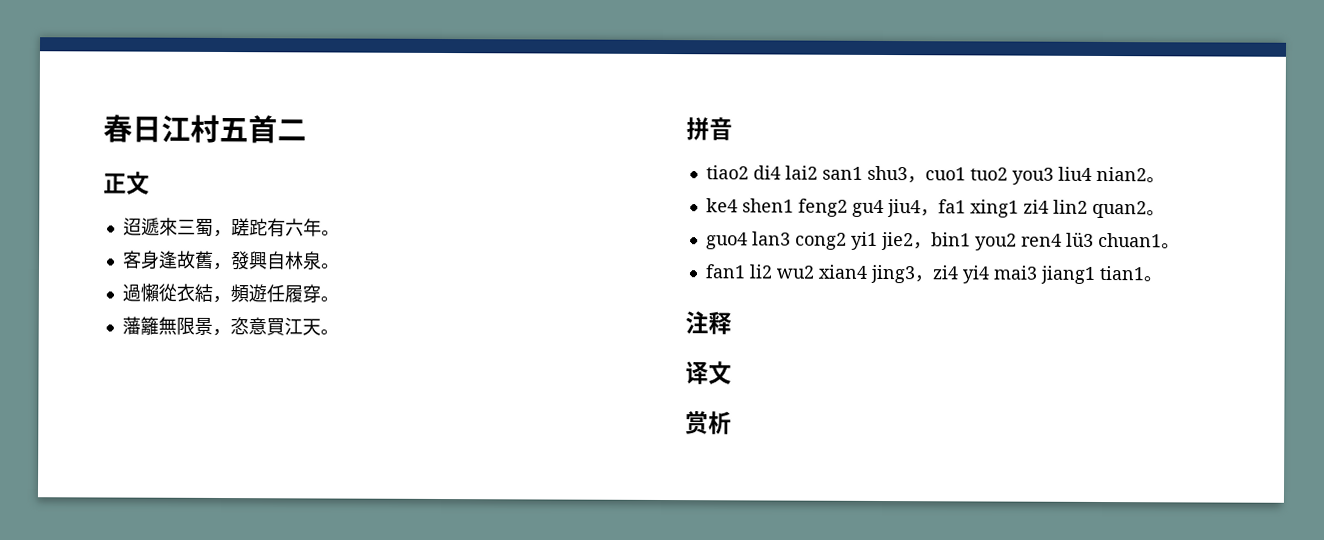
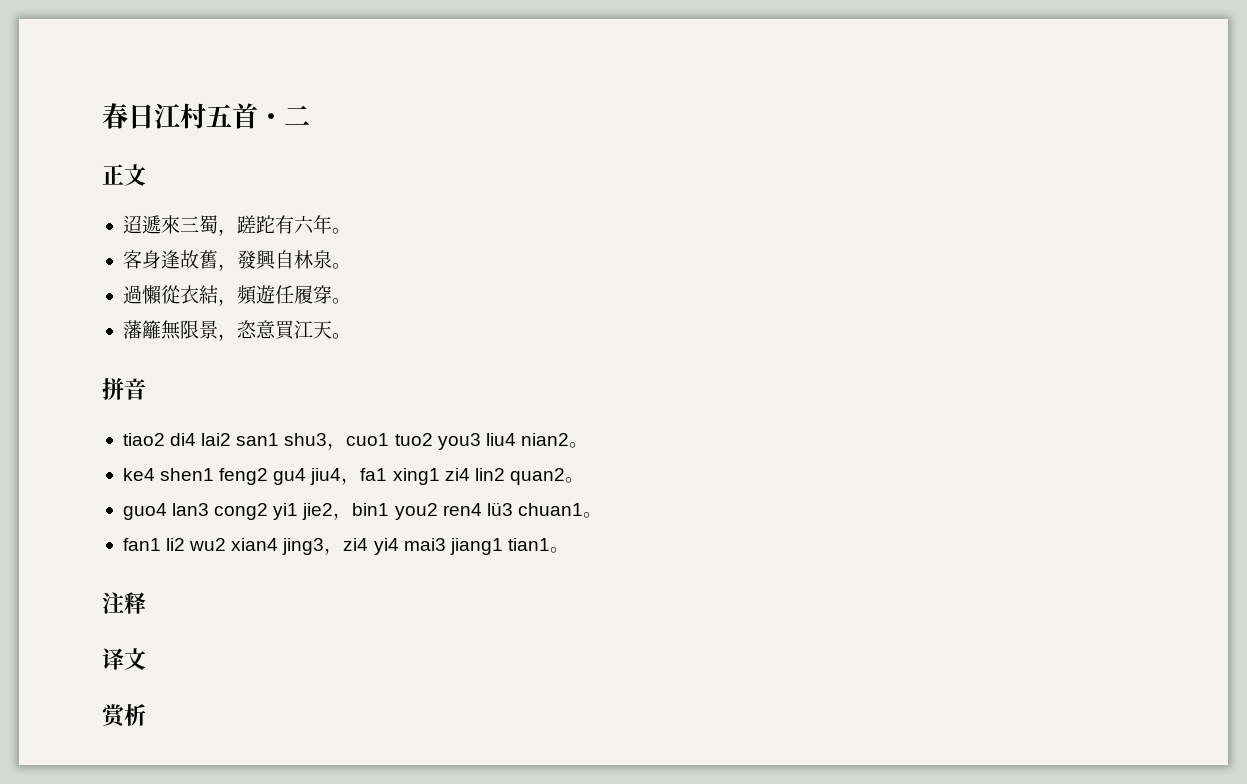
(278, 129) none -> [258,113,284,126] ・

